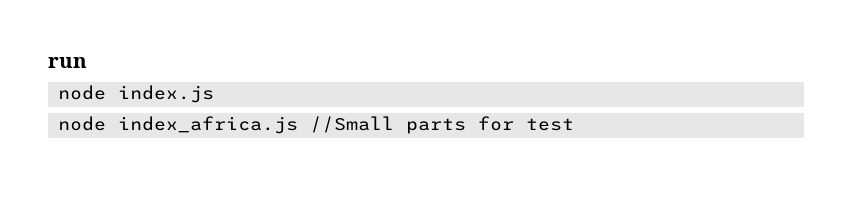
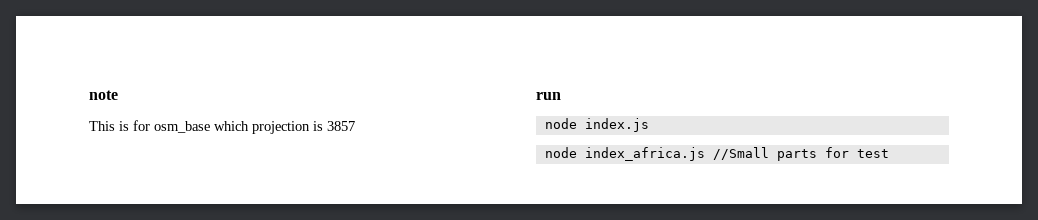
(48, 62) none -> [89,90,118,100] [89,120,355,134] note // This is for osm_base which projection is 3857 //

